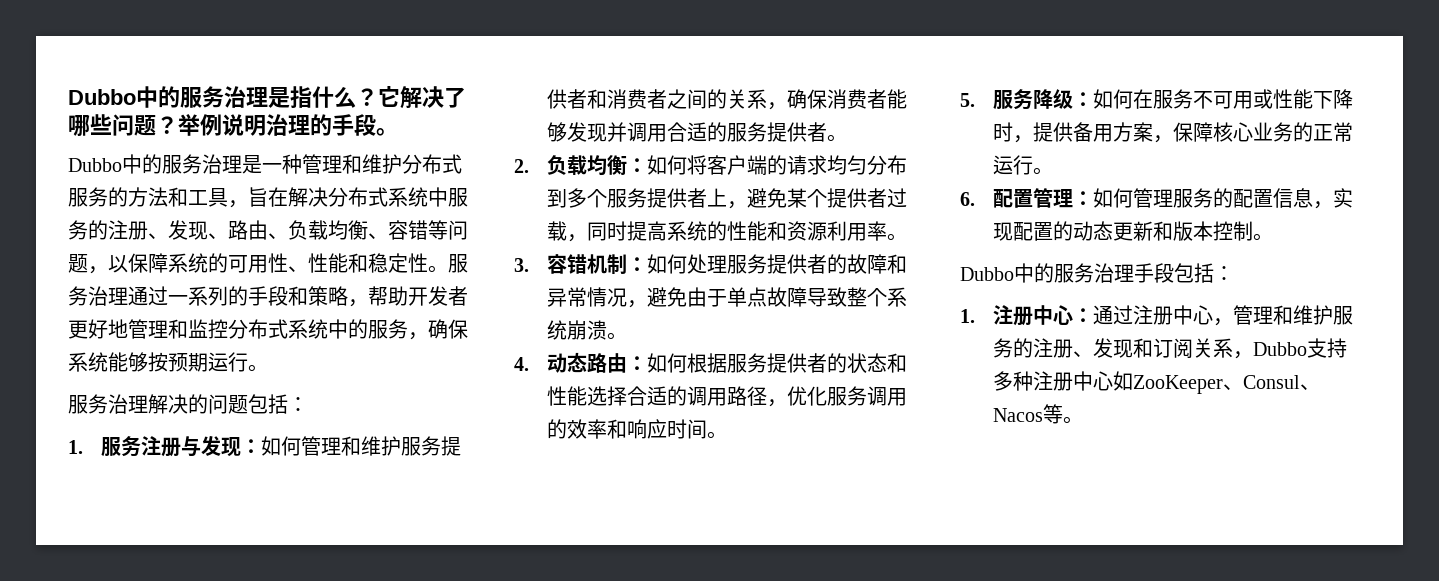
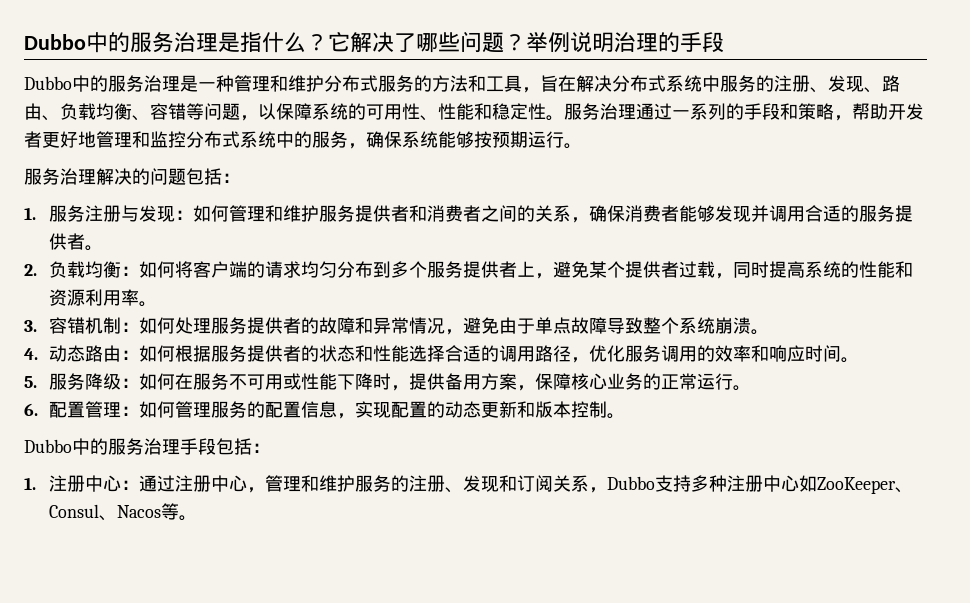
[376,128,398,136] 。 -> (724, 42) none

